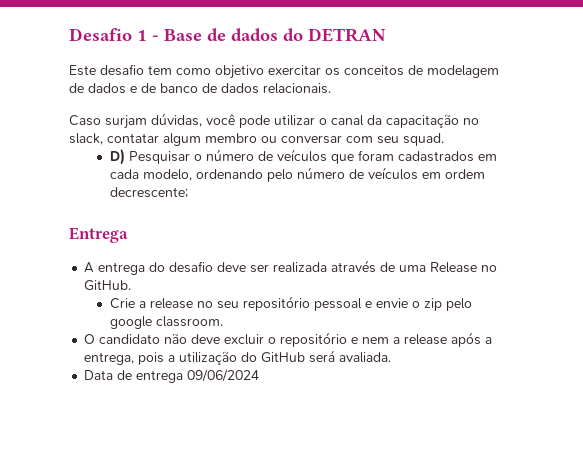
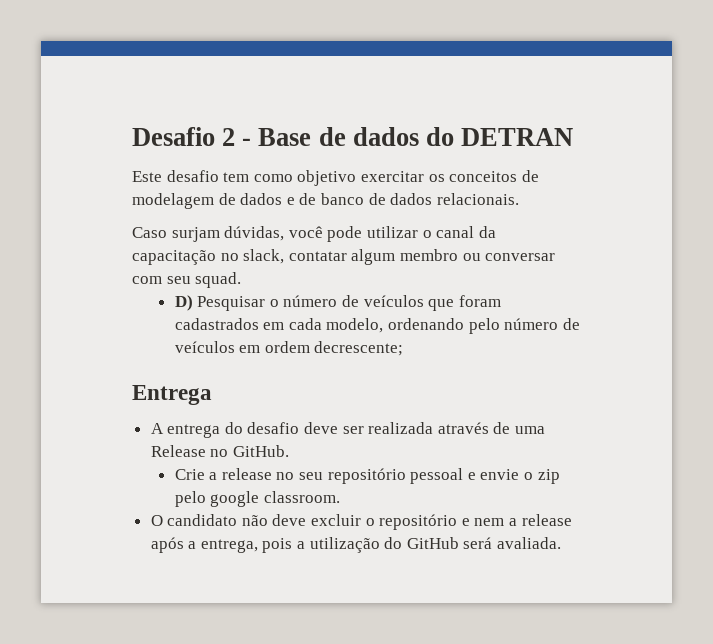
[137,30,147,41] 1 -> [222,128,236,146] 2
[84,369,260,383] // Data de entrega 09/06/2024 -> (562, 543) none

